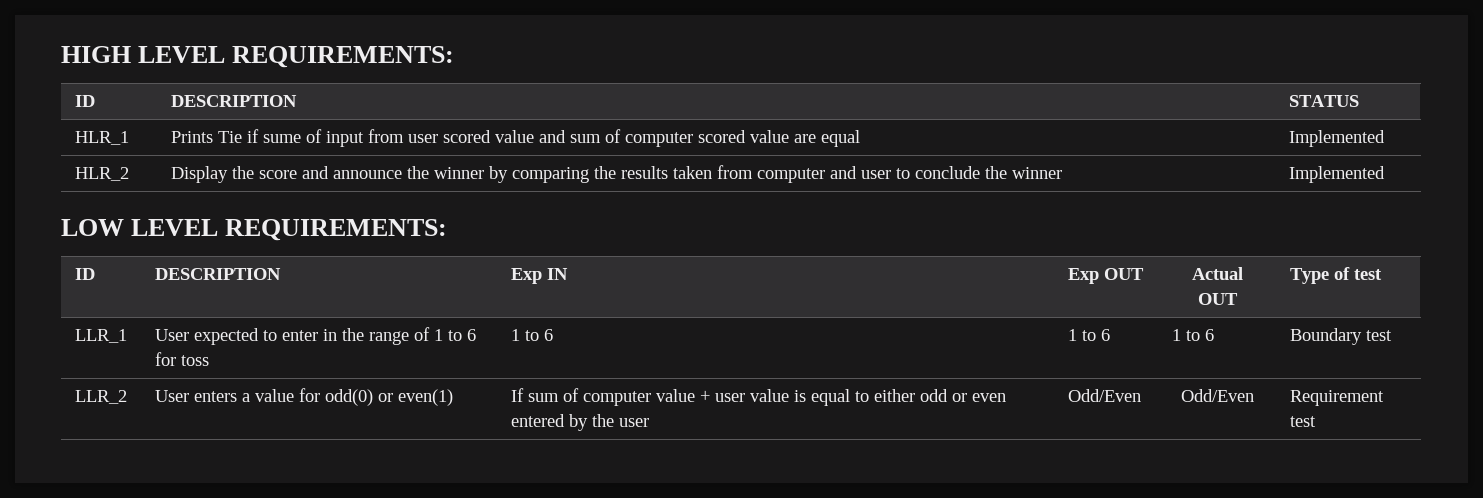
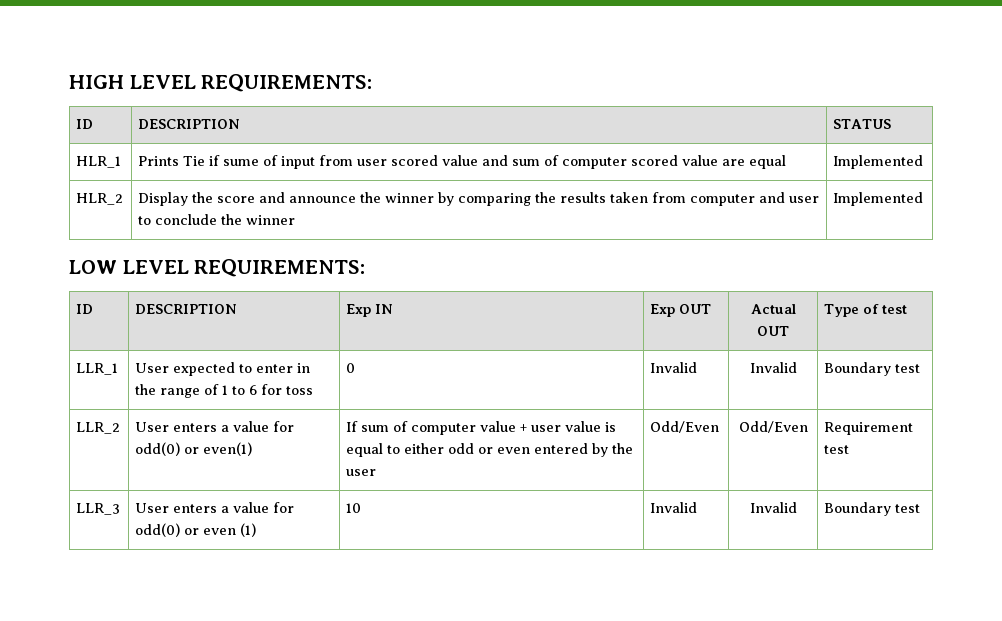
[510,329,553,341] [1067,329,1110,341] [1171,329,1214,341] 1 to 6 | 1 to 6 | 1 to 6 -> [346,363,356,373] [650,362,698,373] [749,362,797,373] 0 | Invalid | Invalid
(1316, 421) none -> [76,503,121,515] [135,502,295,513] [135,523,257,537] [346,503,362,513] [650,502,698,513] [749,502,797,513] [824,502,921,516] // LLR_3 | User enters a value for odd(0) or even (1) | 10 | Invalid | Invalid | Boundary test

